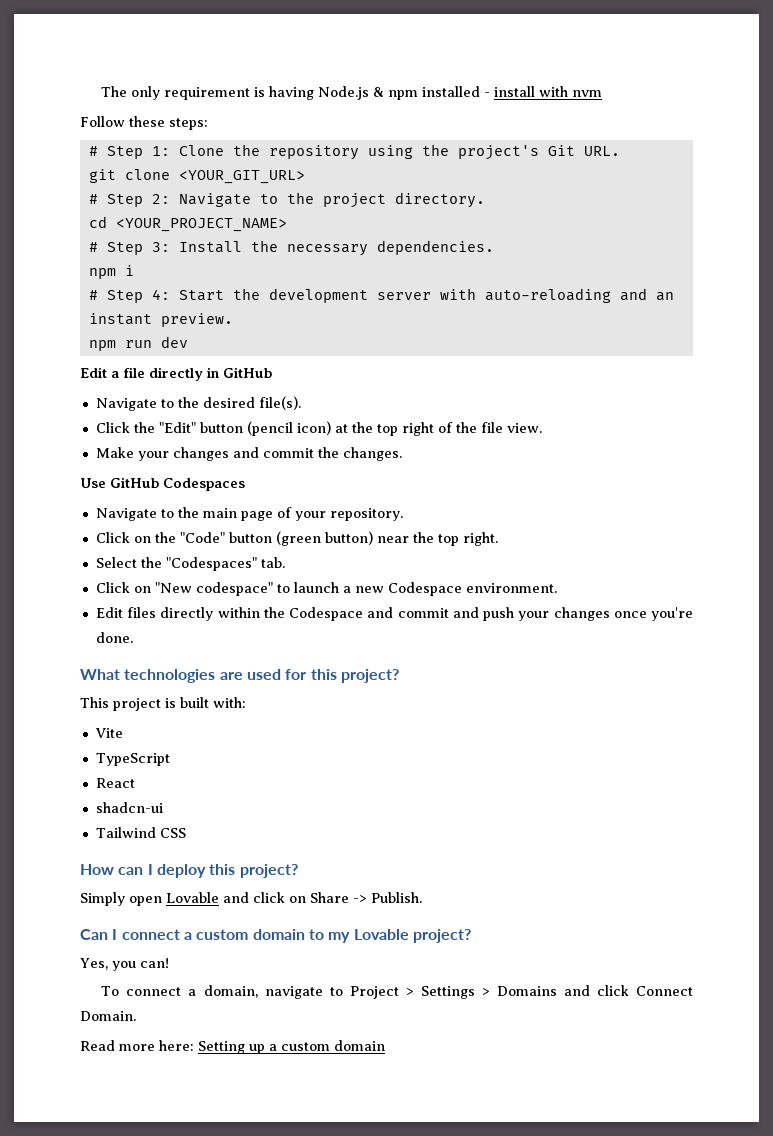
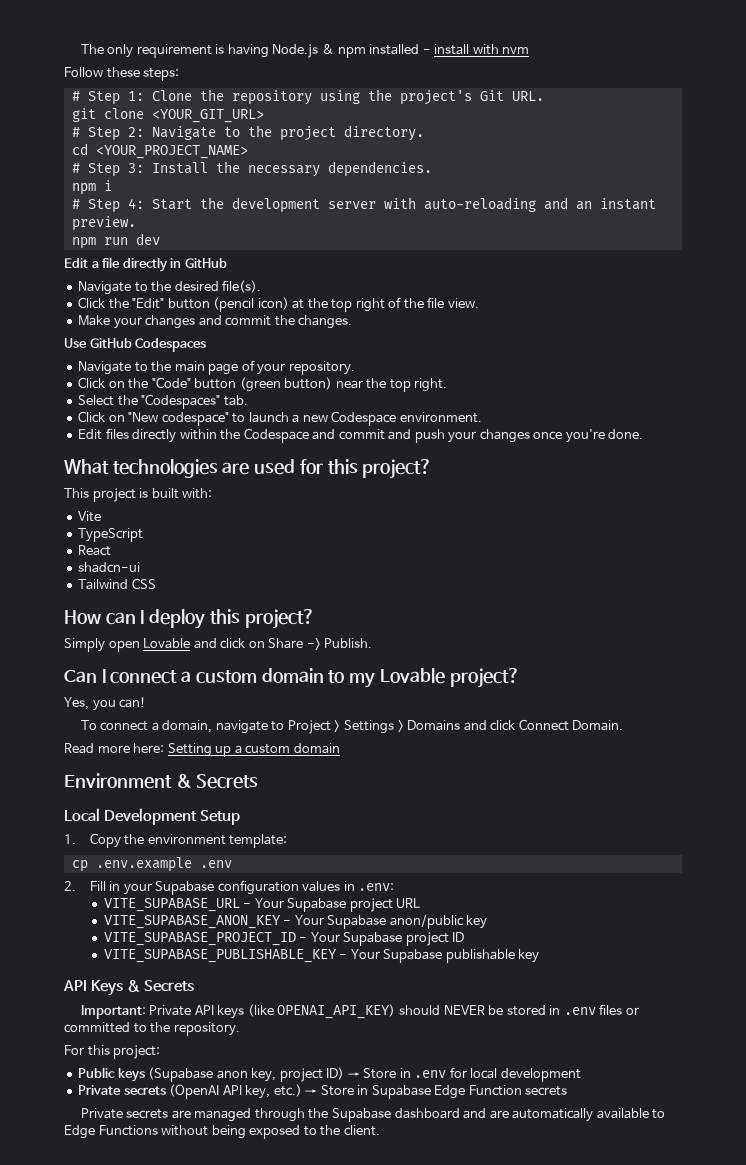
(385, 1045) none -> [64,773,259,789] [64,808,241,825] [64,833,288,848] [71,857,232,872] [64,880,395,895] [103,898,421,912] [103,914,488,929] [103,932,465,946] [103,949,540,963] [63,980,195,996] [80,1004,639,1019] [64,1022,240,1036] [64,1045,161,1059] [78,1067,581,1082] [78,1084,568,1099] [80,1108,666,1122] [64,1125,380,1139] // Environment & Secrets // Local Development Setup // 1. Copy the environment template: // cp .env.example .env // 2. Fill in your Supabase configuration values in .env: // VITE_SUPABASE_URL - Your Supabase project URL // VITE_SUPABASE_ANON_KEY - Your Supabase anon/public key // VITE_SUPABASE_PROJECT_ID - Your Supabase project ID // VITE_SUPABASE_PUBLISHABLE_KEY - Your Supabase publishable key // API Keys & Secrets // Important: Private API keys (like OPENAI_API_KEY) should NEVER be stored in .env files or committed to the repository. // For this project: // Public keys (Supabase anon key, project ID) → Store in .env for local development // Private secrets (OpenAI API key, etc.) → Store in Supabase Edge Function secrets // Private secrets are managed through the Supabase dashboard and are automatically available to Edge Functions without being exposed to the client.

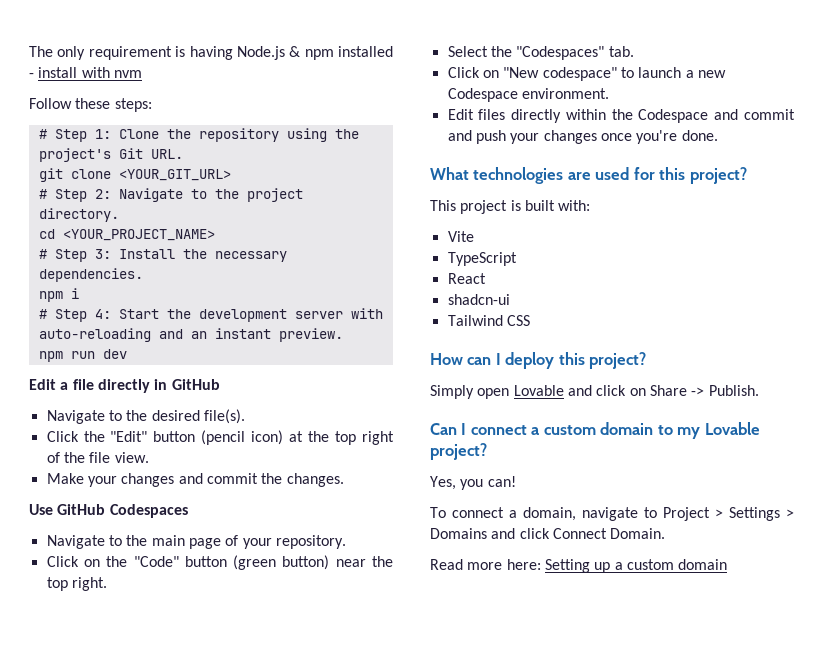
[64,773,259,789] [64,808,241,825] [64,833,288,848] [71,857,232,872] [64,880,395,895] [103,898,421,912] [103,914,488,929] [103,932,465,946] [103,949,540,963] [63,980,195,996] [80,1004,639,1019] [64,1022,240,1036] [64,1045,161,1059] [78,1067,581,1082] [78,1084,568,1099] [80,1108,666,1122] [64,1125,380,1139] // Environment & Secrets // Local Development Setup // 1. Copy the environment template: // cp .env.example .env // 2. Fill in your Supabase configuration values in .env: // VITE_SUPABASE_URL - Your Supabase project URL // VITE_SUPABASE_ANON_KEY - Your Supabase anon/public key // VITE_SUPABASE_PROJECT_ID - Your Supabase project ID // VITE_SUPABASE_PUBLISHABLE_KEY - Your Supabase publishable key // API Keys & Secrets // Important: Private API keys (like OPENAI_API_KEY) should NEVER be stored in .env files or committed to the repository. // For this project: // Public keys (Supabase anon key, project ID) → Store in .env for local development // Private secrets (OpenAI API key, etc.) → Store in Supabase Edge Function secrets // Private secrets are managed through the Supabase dashboard and are automatically available to Edge Functions without being exposed to the client. -> (728, 564) none

